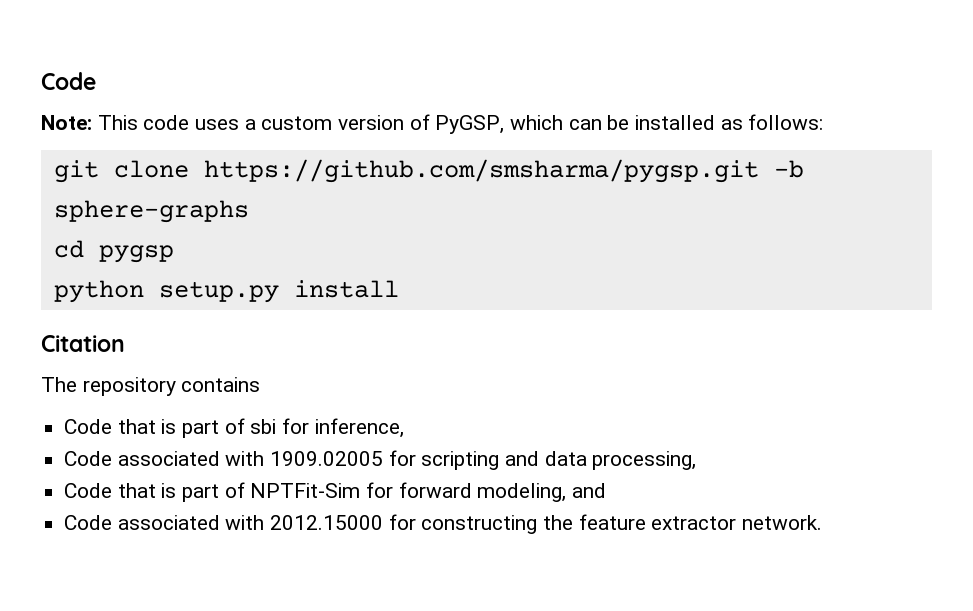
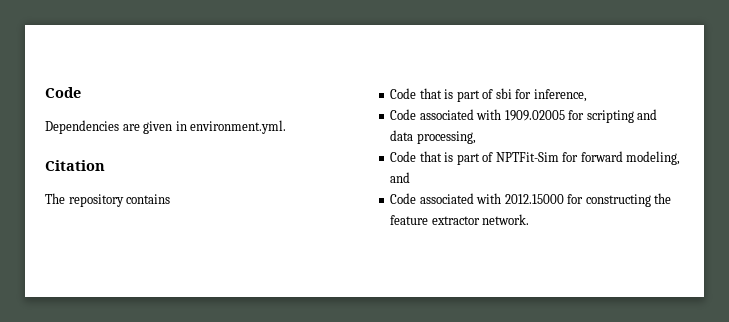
[41,114,824,134] [53,159,804,183] [53,200,249,223] [53,240,174,263] [53,280,399,303] Note: This code uses a custom version of PyGSP, which can be installed as follows: // git clone https://github.com/smsharma/pygsp.git -b sphere-graphs // cd pygsp // python setup.py install -> [45,120,287,134] Dependencies are given in environment.yml.

